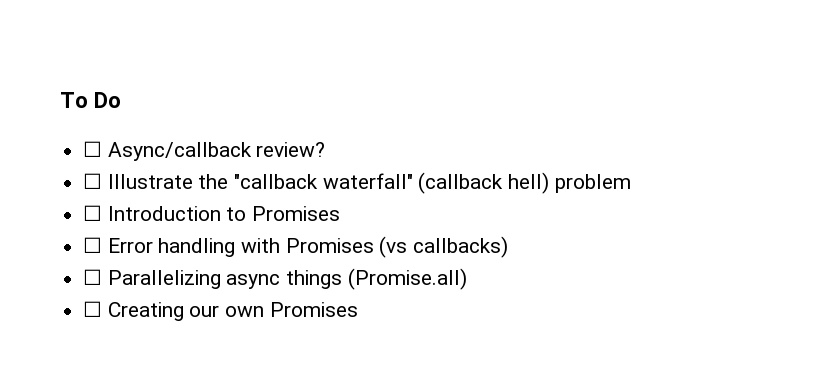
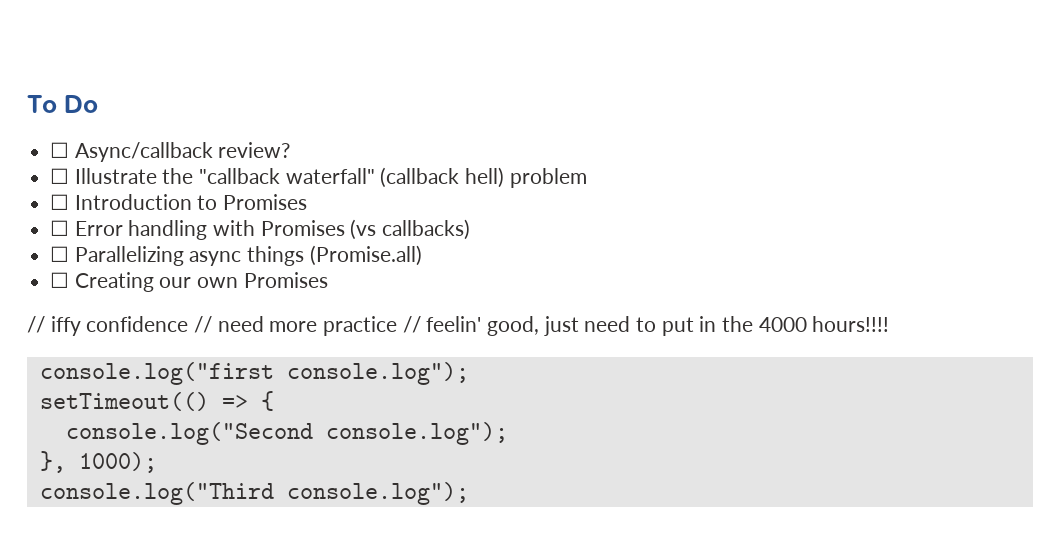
(358, 309) none -> [27,316,890,336] [39,362,469,385] [39,391,274,411] [65,422,508,445] [39,451,157,473] [39,482,469,505] // // iffy confidence // need more practice // feelin' good, just need to put in the 4000 hours!!!! // console.log("first console.log"); // setTimeout(() => { // console.log("Second console.log"); // }, 1000); // console.log("Third console.log");

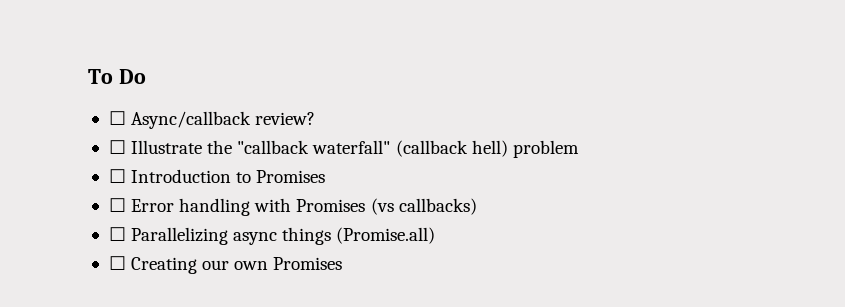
[27,316,890,336] [39,362,469,385] [39,391,274,411] [65,422,508,445] [39,451,157,473] [39,482,469,505] // // iffy confidence // need more practice // feelin' good, just need to put in the 4000 hours!!!! // console.log("first console.log"); // setTimeout(() => { // console.log("Second console.log"); // }, 1000); // console.log("Third console.log"); -> (343, 263) none

